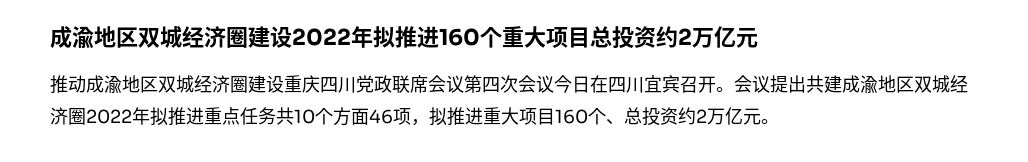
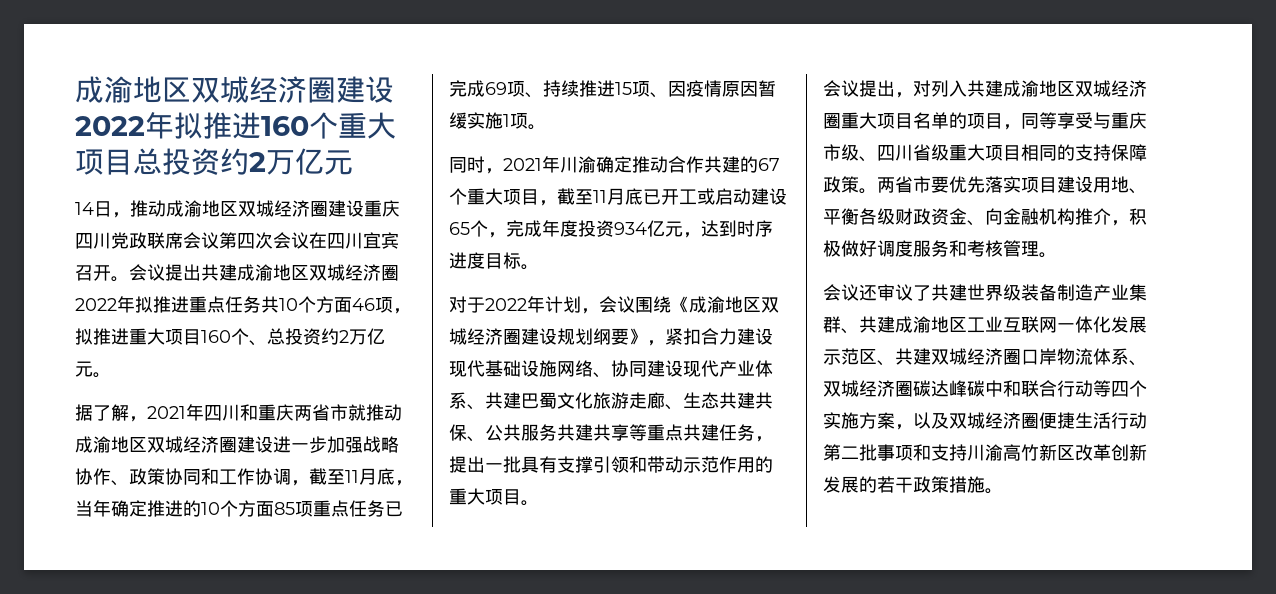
(758, 38) none -> [75,201,130,218] 14日，
[554,75,590,93] 今日 -> (309, 240) none
(779, 121) none -> [75,404,402,422] [75,436,399,453] [75,468,413,486] [75,500,403,517] [449,80,776,98] [449,112,546,130] [449,156,780,174] [449,188,787,206] [449,220,773,238] [449,252,539,270] [449,296,779,314] [449,328,773,346] [449,360,773,378] [449,392,773,410] [449,424,773,442] [449,456,773,473] [449,488,539,506] [823,80,1147,98] [823,112,1147,130] [823,144,1147,162] [823,176,1147,194] [823,208,1147,226] [823,240,1057,258] [823,284,1147,301] [823,316,1147,334] [823,348,1147,366] [823,380,1147,397] [823,412,1147,430] [823,444,1147,461] [823,476,1003,494] // 据了解，2021年四川和重庆两省市就推动成渝地区双城经济圈建设进一步加强战略协作、政策协同和工作协调，截至11月底，当年确定推进的10个方面85项重点任务已完成69项、持续推进15项、因疫情原因暂缓实施1项。 // 同时，2021年川渝确定推动合作共建的67个重大项目，截至11月底已开工或启动建设65个，完成年度投资934亿元，达到时序进度目标。 // 对于2022年计划，会议围绕《成渝地区双城经济圈建设规划纲要》，紧扣合力建设现代基础设施网络、协同建设现代产业体系、共建巴蜀文化旅游走廊、生态共建共保、公共服务共建共享等重点共建任务，提出一批具有支撑引领和带动示范作用的重大项目。 // 会议提出，对列入共建成渝地区双城经济圈重大项目名单的项目，同等享受与重庆市级、四川省级重大项目相同的支持保障政策。两省市要优先落实项目建设用地、平衡各级财政资金、向金融机构推介，积极做好调度服务和考核管理。 // 会议还审议了共建世界级装备制造产业集群、共建成渝地区工业互联网一体化发展示范区、共建双城经济圈口岸物流体系、双城经济圈碳达峰碳中和联合行动等四个实施方案，以及双城经济圈便捷生活行动第二批事项和支持川渝高竹新区改革创新发展的若干政策措施。

